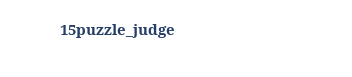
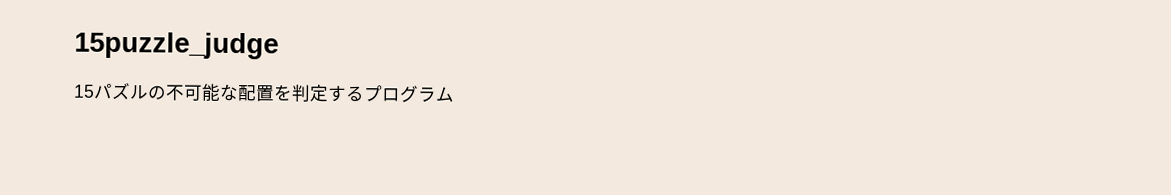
(175, 31) none -> [73,82,455,103] // 15パズルの不可能な配置を判定するプログラム

